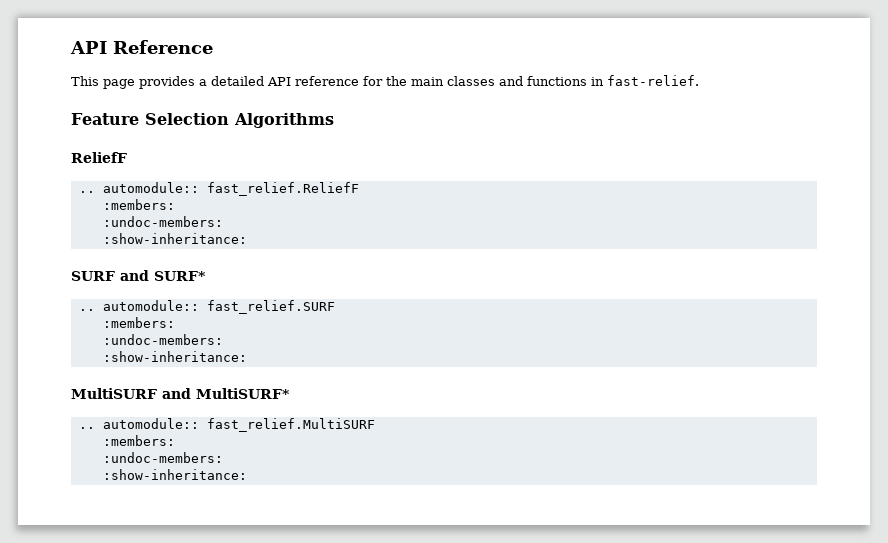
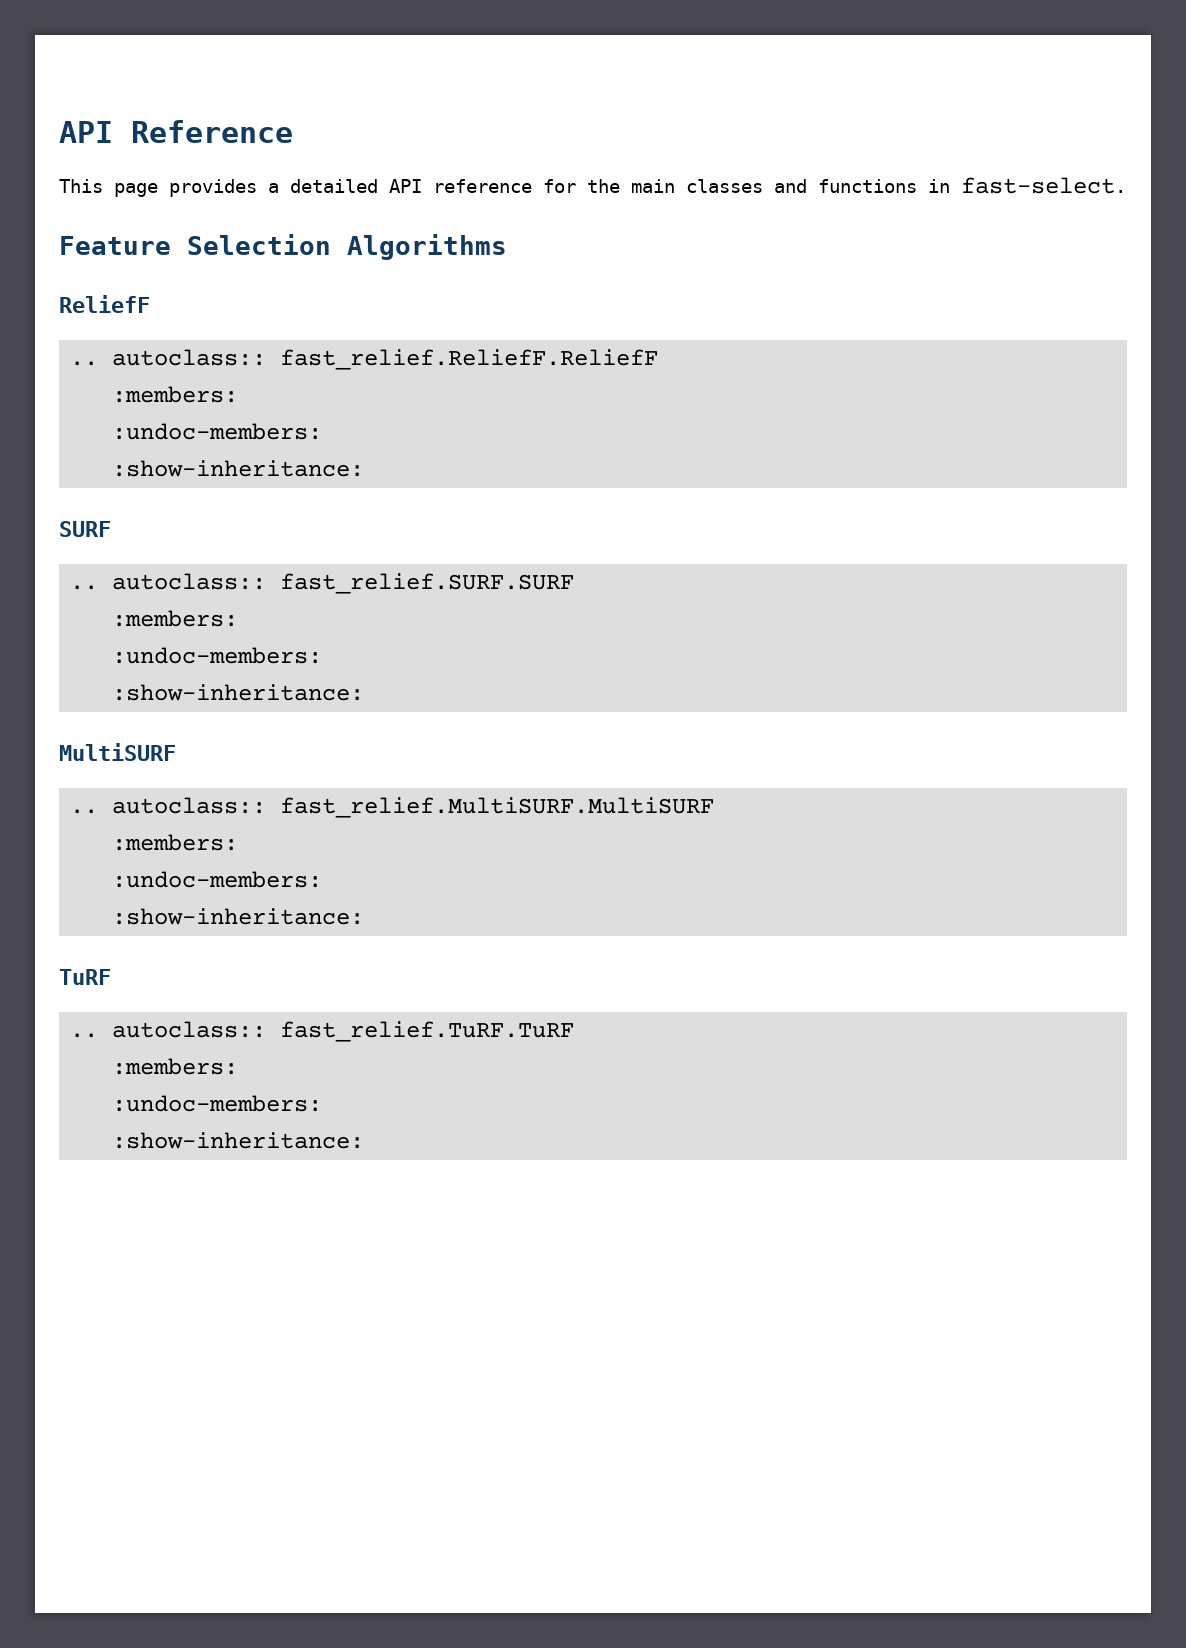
[607,75,699,86] fast-relief. -> [961,177,1126,194] fast-select.
[102,182,359,196] automodule:: fast_relief.ReliefF -> [112,349,659,370] autoclass:: fast_relief.ReliefF.ReliefF
[120,270,206,281] [78,300,335,314] and SURF* // .. automodule:: fast_relief.SURF -> [70,573,575,594] // .. autoclass:: fast_relief.SURF.SURF
[162,388,290,399] [78,418,375,432] [102,435,175,446] [102,452,223,463] [102,469,247,480] and MultiSURF* // .. automodule:: fast_relief.MultiSURF // :members: // :undoc-members: // :show-inheritance: -> [70,797,715,818] [112,834,239,851] [112,871,323,888] [112,908,365,925] [59,969,111,985] [70,1021,575,1042] [112,1058,239,1075] [112,1095,323,1112] [112,1132,365,1149] // .. autoclass:: fast_relief.MultiSURF.MultiSURF // :members: // :undoc-members: // :show-inheritance: // TuRF // .. autoclass:: fast_relief.TuRF.TuRF // :members: // :undoc-members: // :show-inheritance:

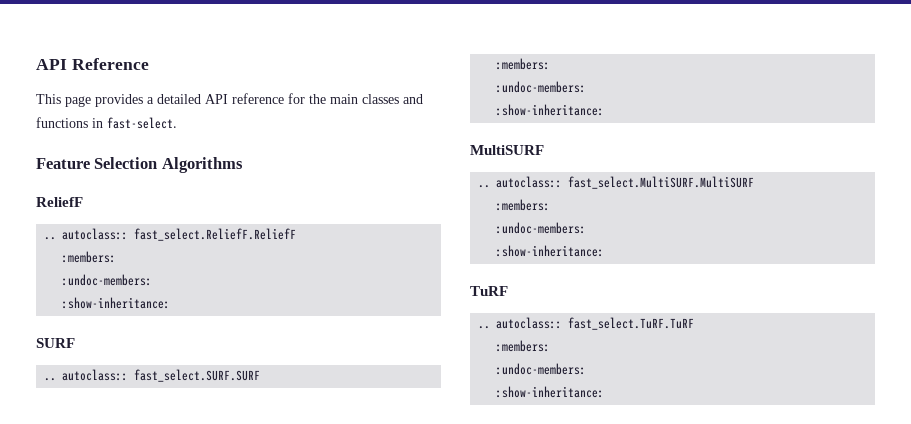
[280,349,659,370] fast_relief.ReliefF.ReliefF -> [134,228,297,241] fast_select.ReliefF.ReliefF
[280,573,575,594] fast_relief.SURF.SURF -> [134,369,261,382] fast_select.SURF.SURF
[280,797,715,818] fast_relief.MultiSURF.MultiSURF -> [568,176,755,189] fast_select.MultiSURF.MultiSURF
[280,1021,575,1042] fast_relief.TuRF.TuRF -> [568,317,695,330] fast_select.TuRF.TuRF

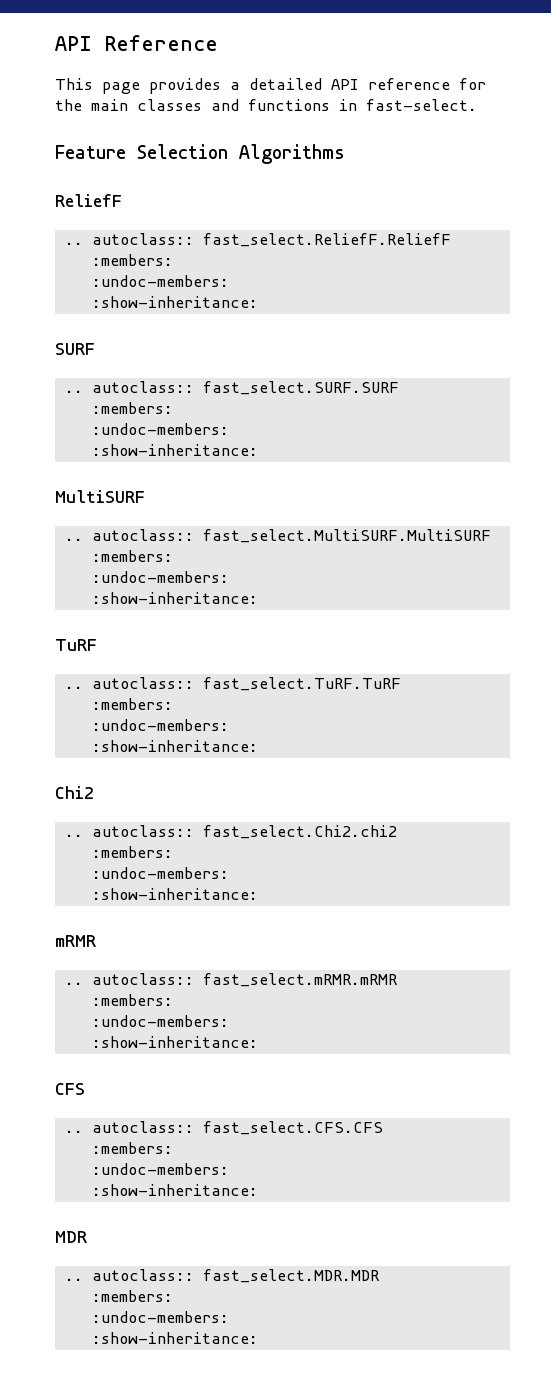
(605, 392) none -> [55,786,94,799] [64,825,397,839] [91,846,173,858] [91,867,229,879] [91,888,258,900] [55,935,96,947] [64,973,398,987] [91,994,173,1006] [91,1015,229,1027] [91,1036,258,1048] [55,1083,85,1095] [64,1121,383,1135] [91,1142,173,1154] [91,1163,229,1175] [91,1184,258,1196] [55,1231,87,1243] [64,1269,380,1283] [91,1290,173,1302] [91,1311,229,1323] [91,1332,258,1344] // Chi2 // .. autoclass:: fast_select.Chi2.chi2 // :members: // :undoc-members: // :show-inheritance: // mRMR // .. autoclass:: fast_select.mRMR.mRMR // :members: // :undoc-members: // :show-inheritance: // CFS // .. autoclass:: fast_select.CFS.CFS // :members: // :undoc-members: // :show-inheritance: // MDR // .. autoclass:: fast_select.MDR.MDR // :members: // :undoc-members: // :show-inheritance:

